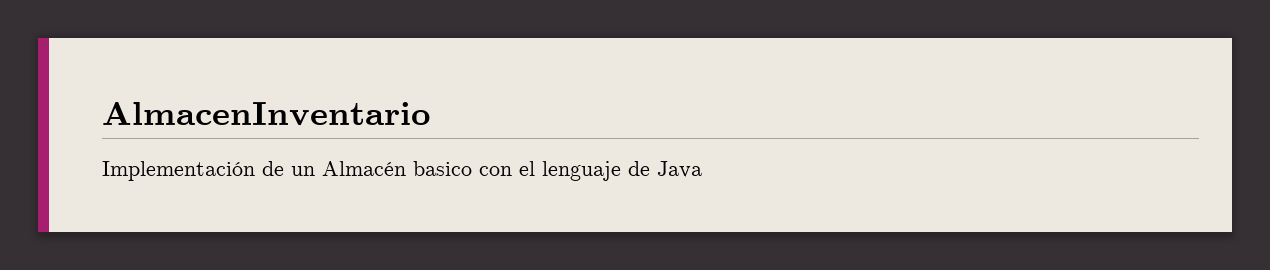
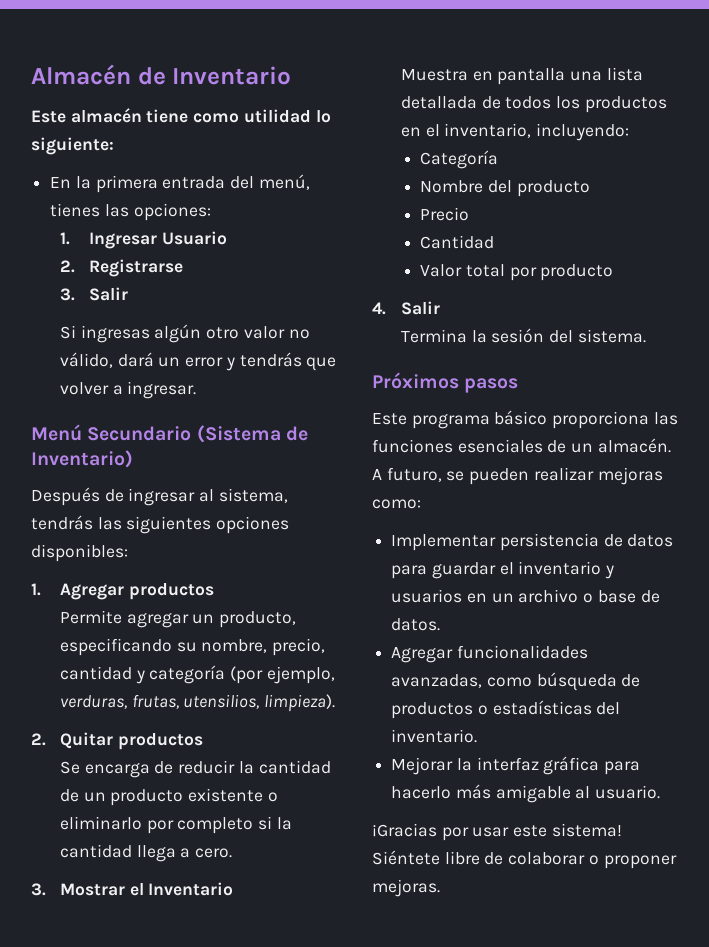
[102,102,431,126] [102,161,702,181] AlmacenInventario // Implementación de un Almacén basico con el lenguaje de Java -> [31,64,292,85] [31,108,331,123] [31,137,114,155] [50,174,310,193] [50,203,211,221] [60,231,227,249] [60,259,184,277] [60,287,129,301] [60,324,310,343] [60,352,337,371] [60,381,197,399] [31,424,308,443] [31,450,133,468] [31,487,288,506] [31,515,290,534] [31,544,128,562] [31,583,214,600] [60,610,297,628] [60,638,326,656] [60,665,335,684] [60,694,336,712] [31,732,203,750] [60,760,331,778] [60,788,278,806] [60,816,292,834] [60,844,233,862] [31,882,234,896] [401,67,643,85] [401,96,667,113] [401,123,630,141] [420,150,499,169] [420,180,590,197] [420,207,470,221] [420,235,495,249] [420,264,614,281] [372,301,441,315] [401,328,646,343] [372,372,519,393] [372,410,678,429] [372,438,671,453] [372,467,663,485] [372,499,421,509] [391,533,674,551] [391,561,615,579] [391,589,660,603] [391,618,441,631] [391,645,588,663] [391,672,641,691] [391,700,621,719] [391,729,478,743] [391,756,641,775] [391,784,661,803] [372,823,622,841] [372,850,677,869] [372,879,440,897] Almacén de Inventario // Este almacén tiene como utilidad lo siguiente: // En la primera entrada del menú, tienes las opciones: // 1. Ingresar Usuario // 2. Registrarse // 3. Salir // Si ingresas algún otro valor no válido, dará un error y tendrás que volver a ingresar. // Menú Secundario (Sistema de Inventario) // Después de ingresar al sistema, tendrás las siguientes opciones disponibles: // 1. Agregar productos // Permite agregar un producto, especificando su nombre, precio, cantidad y categoría (por ejemplo, verduras, frutas, utensilios, limpieza). // 2. Quitar productos // Se encarga de reducir la cantidad de un producto existente o eliminarlo por completo si la cantidad llega a cero. // 3. Mostrar el Inventario // Muestra en pantalla una lista detallada de todos los productos en el inventario, incluyendo: // Categoría // Nombre del producto // Precio // Cantidad // Valor total por producto // 4. Salir // Termina la sesión del sistema. // Próximos pasos // Este programa básico proporciona las funciones esenciales de un almacén. A futuro, se pueden realizar mejoras como: // Implementar persistencia de datos para guardar el inventario y usuarios en un archivo o base de datos. // Agregar funcionalidades avanzadas, como búsqueda de productos o estadísticas del inventario. // Mejorar la interfaz gráfica para hacerlo más amigable al usuario. // ¡Gracias por usar este sistema! Siéntete libre de colaborar o proponer mejoras.

